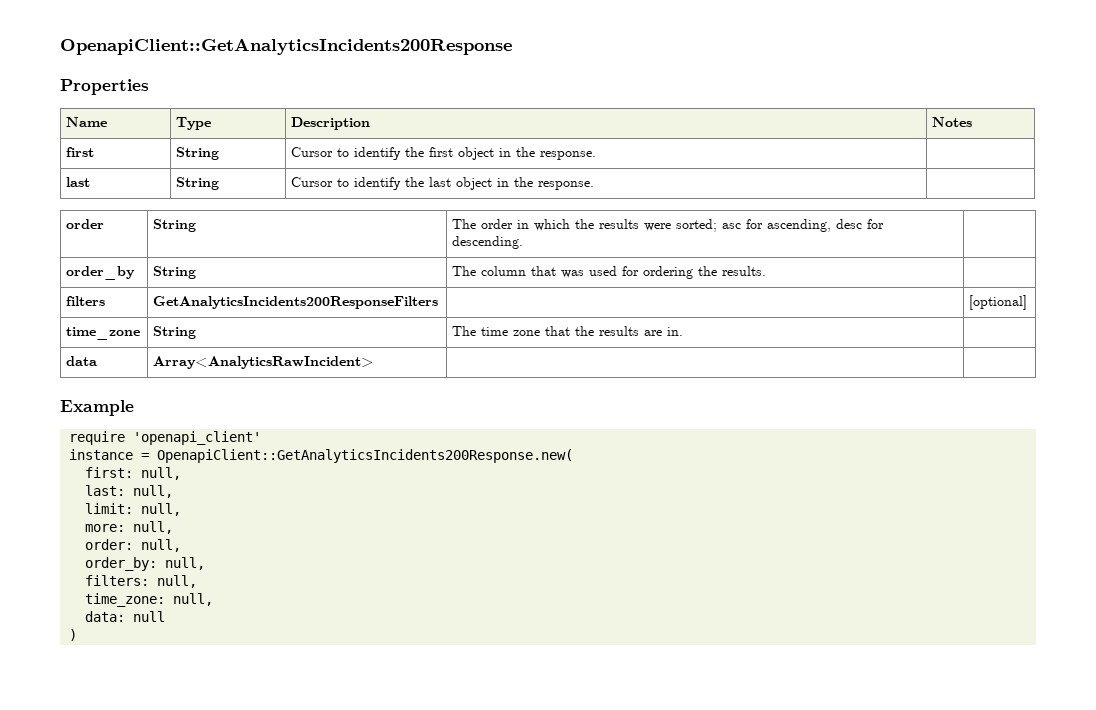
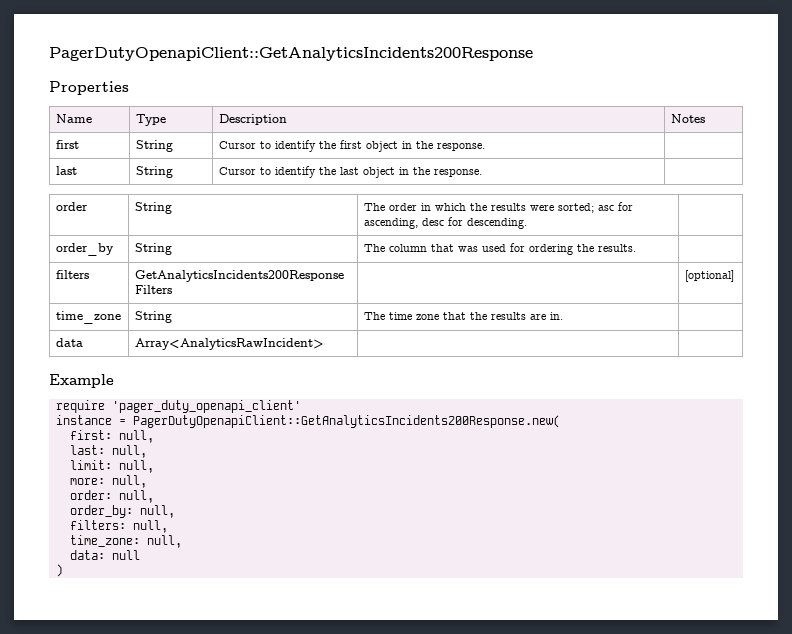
[60,38,512,55] OpenapiClient::GetAnalyticsIncidents200Response -> [49,47,533,61] PagerDutyOpenapiClient::GetAnalyticsIncidents200Response
[133,431,261,445] 'openapi_client' -> [111,400,301,413] 'pager_duty_openapi_client'
[157,449,573,463] OpenapiClient::GetAnalyticsIncidents200Response.new( -> [132,415,560,428] PagerDutyOpenapiClient::GetAnalyticsIncidents200Response.new(

